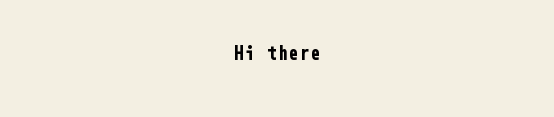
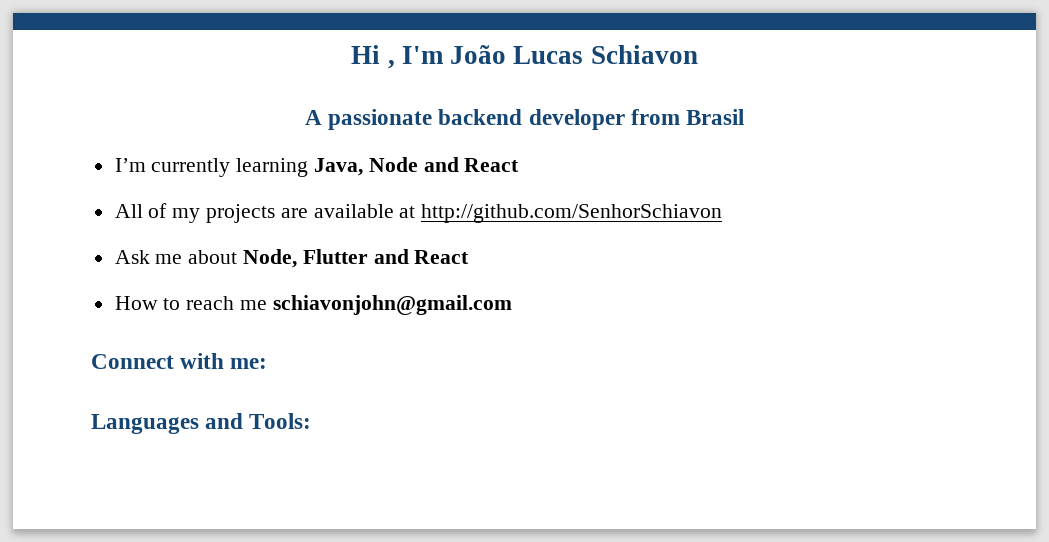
[266,45,321,60] there -> [387,45,698,69] [304,109,745,130] [114,157,520,177] [114,203,723,223] [114,249,470,268] [114,295,512,315] [91,353,268,369] [91,413,312,434] , I'm João Lucas Schiavon // A passionate backend developer from Brasil // I’m currently learning Java, Node and React // All of my projects are available at http://github.com/SenhorSchiavon // Ask me about Node, Flutter and React // How to reach me schiavonjohn@gmail.com // Connect with me: // Languages and Tools:

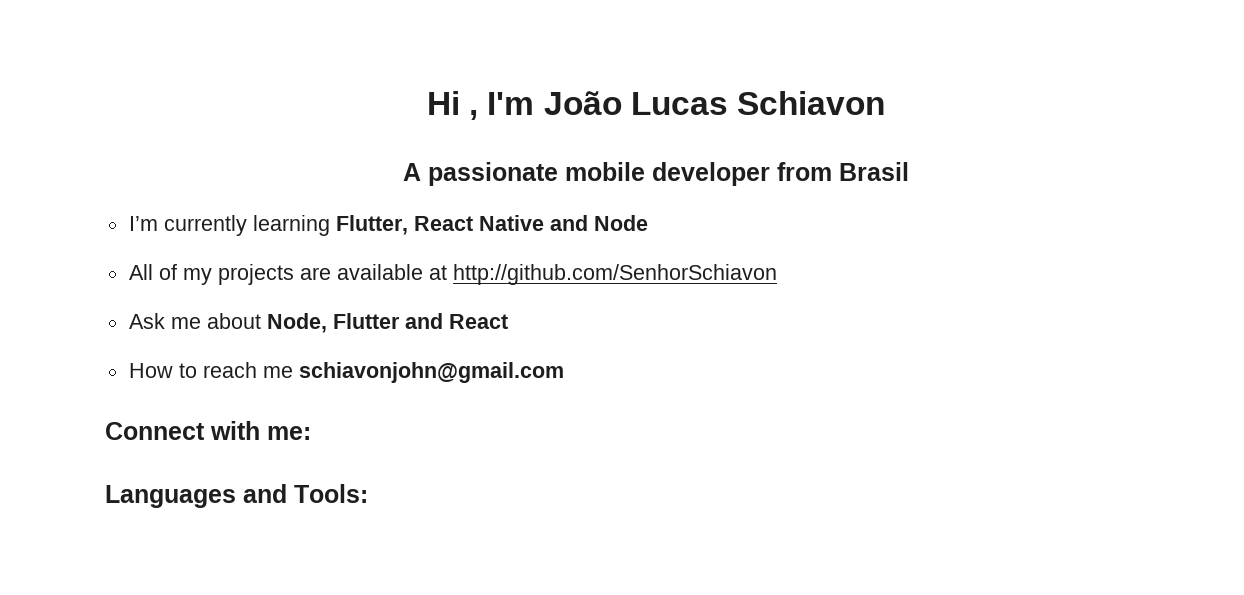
[438,109,523,125] backend -> [565,162,645,181] mobile
[314,158,364,176] Java, -> [335,215,588,235] Flutter, React Native and
[423,157,520,172] and React -> (648, 223) none

